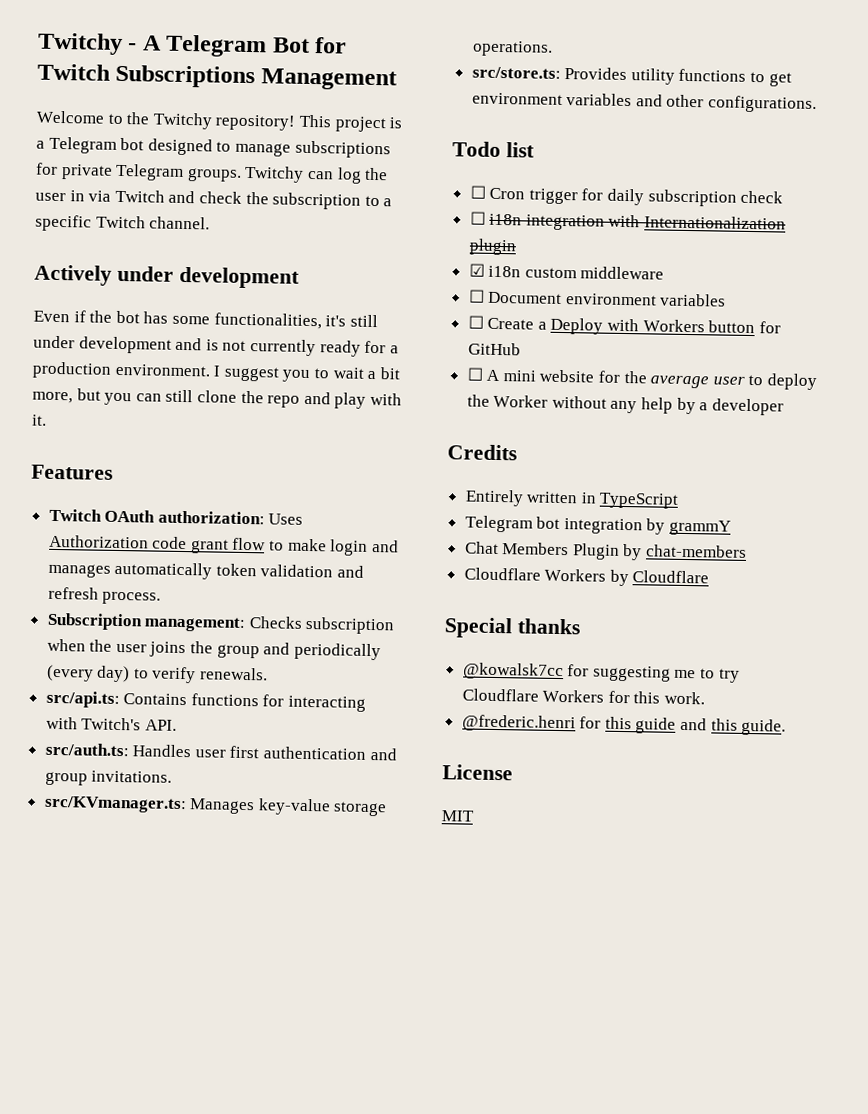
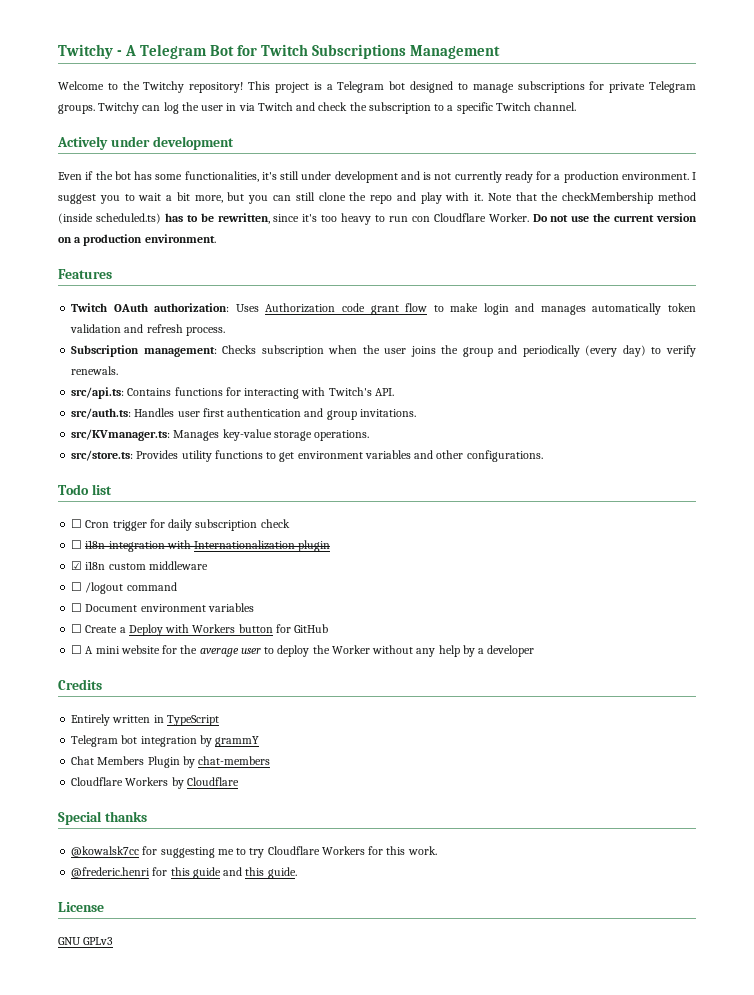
(47, 420) none -> [487,192,696,204] [58,213,697,225] [58,234,216,246] Note that the checkMembership method (inside scheduled.ts) has to be rewritten, since it's too heavy to run con Cloudflare Worker. Do not use the current version on a production environment.
(665, 273) none -> [71,582,177,594] // ☐ /logout command
[441,810,474,822] MIT -> [58,937,114,945] GNU GPLv3

